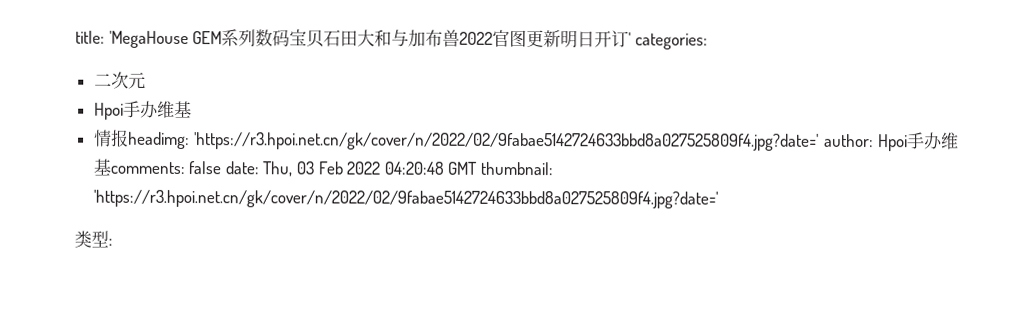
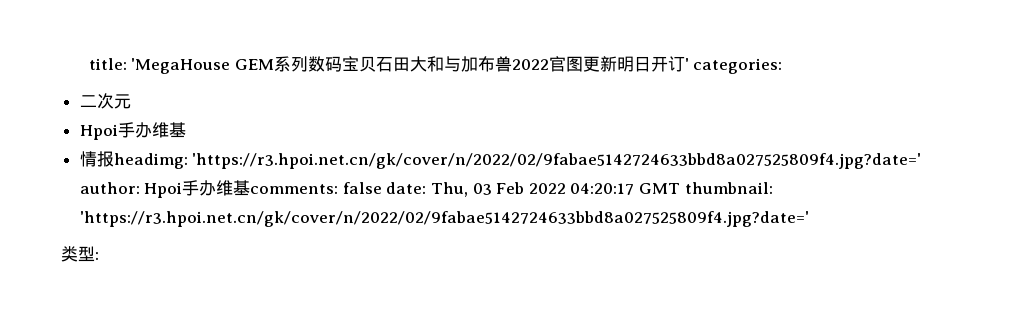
[383,161,444,175] 04:20:48 -> [570,183,635,195] 04:20:17

